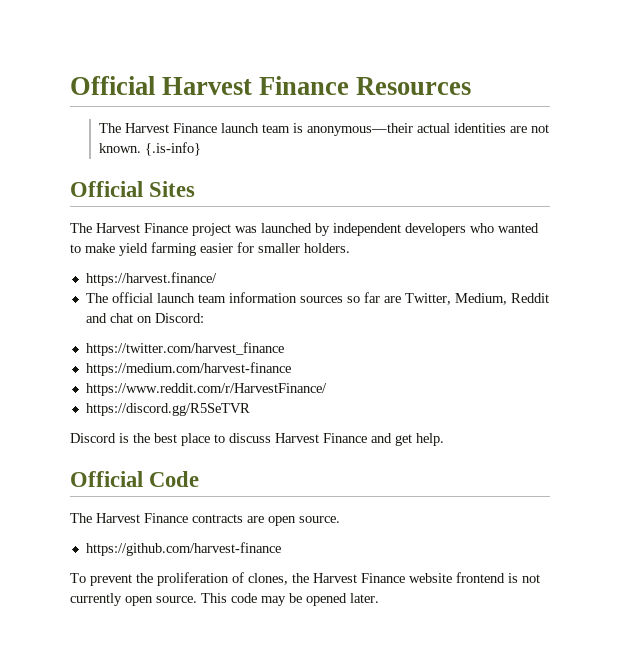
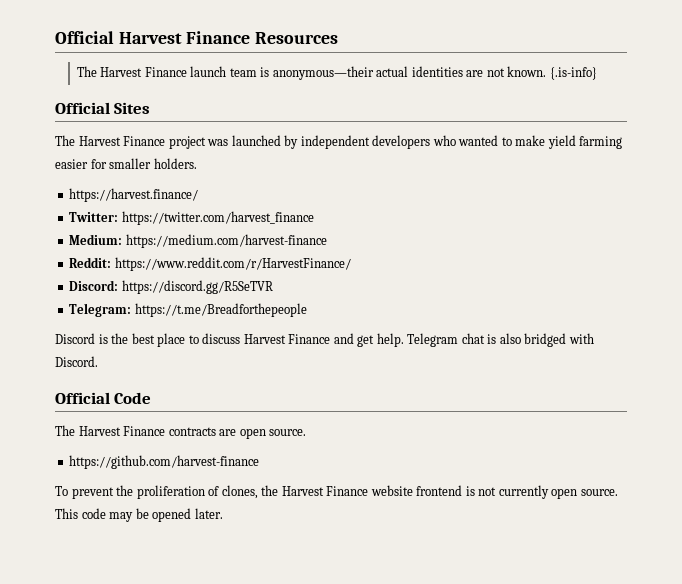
[85,292,549,305] [85,313,204,323] The official launch team information sources so far are Twitter, Medium, Reddit and chat on Discord: // -> [69,212,119,222] Twitter:
(284, 349) none -> [69,234,123,245] Medium:
(291, 369) none -> [69,257,112,268] Reddit:
(327, 389) none -> [69,280,119,291] Discord:
(250, 409) none -> [69,303,307,317] // Telegram: https://t.me/Breadforthepeople
(444, 439) none -> [407,333,594,347] [55,356,98,367] Telegram chat is also bridged with Discord.

